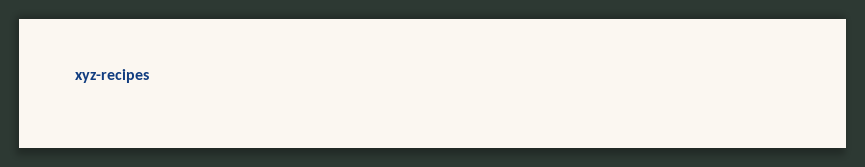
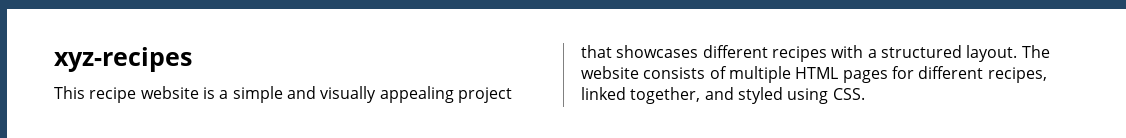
(149, 76) none -> [54,86,512,103] [581,45,1050,62] [581,66,1047,83] [581,87,865,104] // This recipe website is a simple and visually appealing project that showcases different recipes with a structured layout. The website consists of multiple HTML pages for different recipes, linked together, and styled using CSS.

